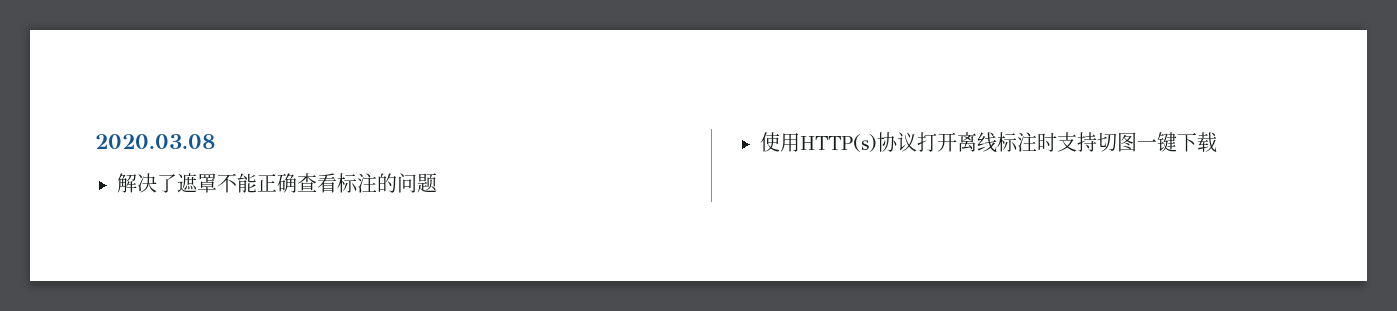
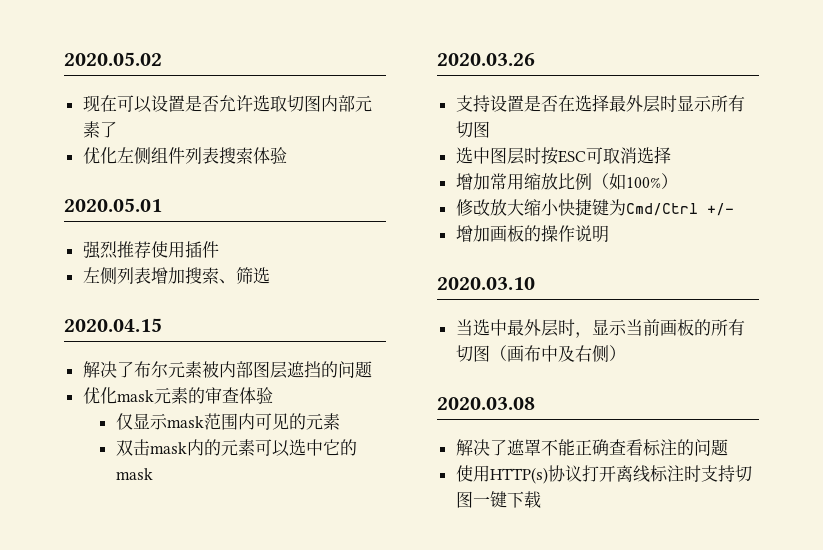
(95, 141) none -> [64,52,162,66] [82,95,372,113] [82,121,117,138] [82,147,287,164] [64,198,162,212] [82,241,219,259] [82,267,270,284] [64,318,162,332] [82,361,372,379] [82,387,273,404] [115,413,340,430] [115,439,357,457] [115,468,153,480] [437,53,535,66] [455,94,745,113] [455,121,490,138] [455,146,671,165] [455,173,678,190] [455,199,734,216] [455,225,609,243] [437,277,535,290] [455,319,745,338] [455,345,626,362] 2020.05.02 // 现在可以设置是否允许选取切图内部元素了 // 优化左侧组件列表搜索体验 // 2020.05.01 // 强烈推荐使用插件 // 左侧列表增加搜索、筛选 // 2020.04.15 // 解决了布尔元素被内部图层遮挡的问题 // 优化mask元素的审查体验 // 仅显示mask范围内可见的元素 // 双击mask内的元素可以选中它的mask // 2020.03.26 // 支持设置是否在选择最外层时显示所有切图 // 选中图层时按ESC可取消选择 // 增加常用缩放比例（如100%） // 修改放大缩小快捷键为Cmd/Ctrl +/- // 增加画板的操作说明 // 2020.03.10 // 当选中最外层时，显示当前画板的所有切图（画布中及右侧） //

